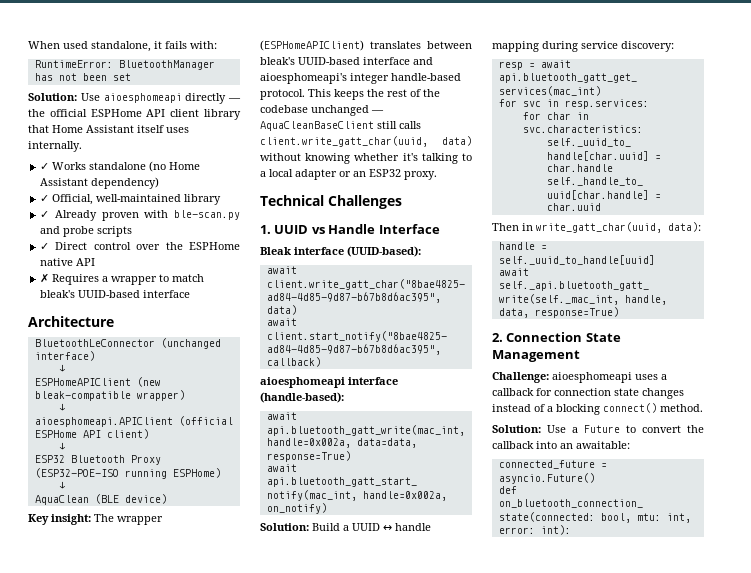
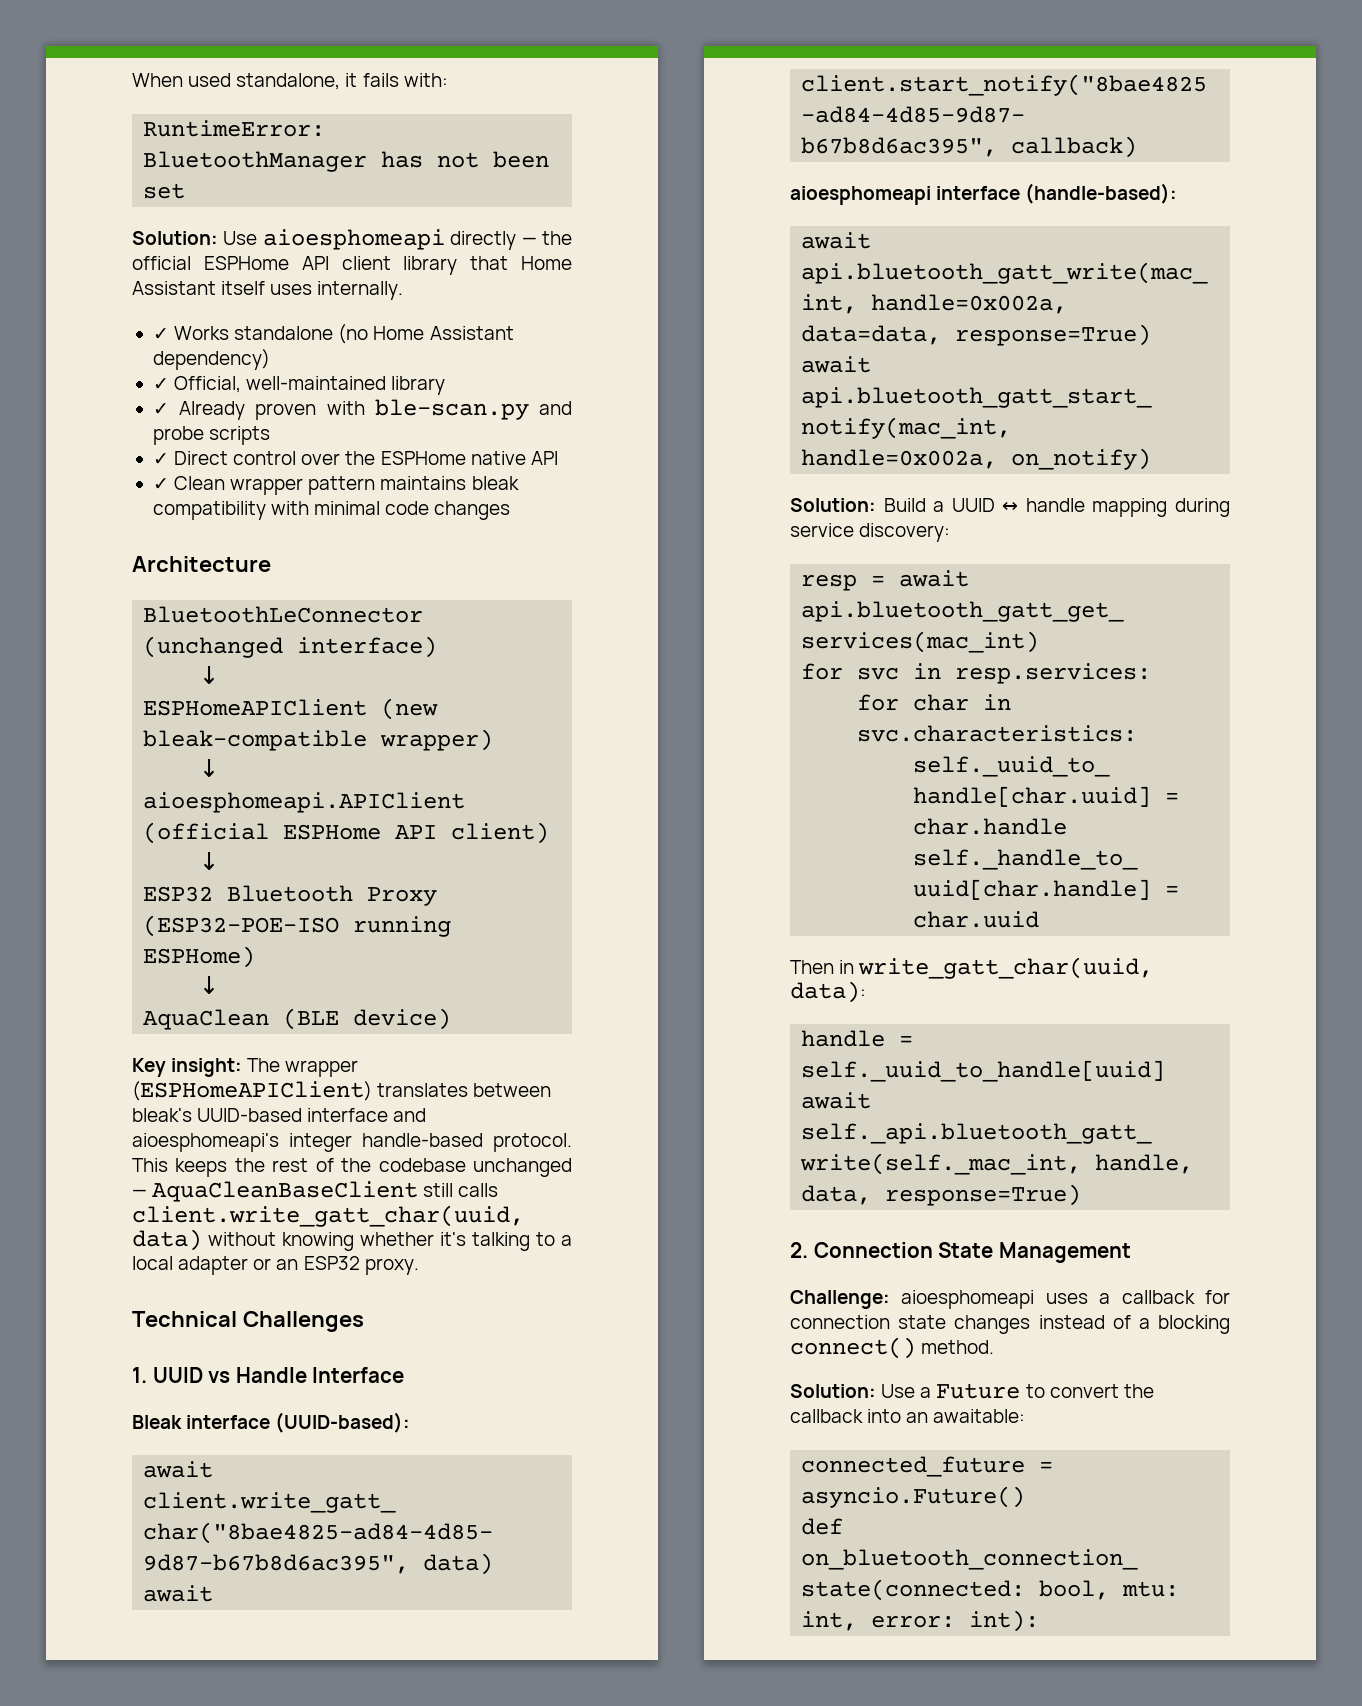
[40,273,205,285] [40,290,191,298] ✗ Requires a wrapper to match bleak's UUID-based interface -> [152,476,519,495] [152,501,511,520] ✓ Clean wrapper pattern maintains bleak compatibility with minimal code changes

